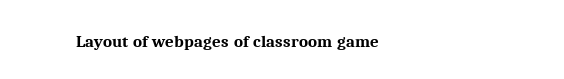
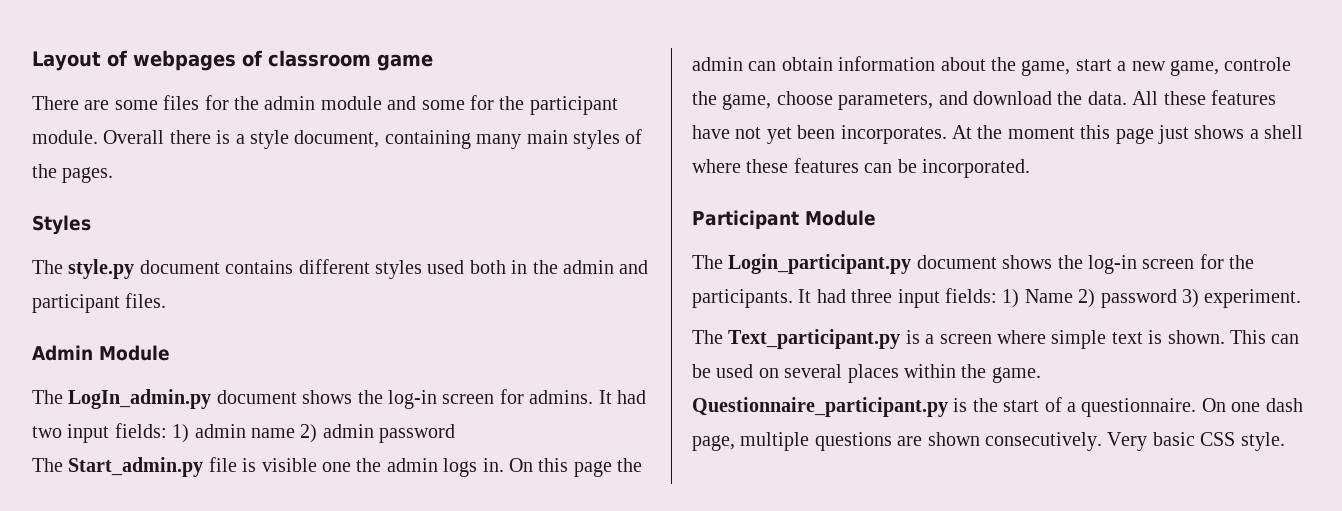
(379, 43) none -> [32,95,618,115] [32,129,643,149] [32,164,114,183] [32,215,91,235] [32,259,649,279] [32,293,167,313] [32,345,170,361] [32,389,646,409] [32,423,456,443] [32,457,643,477] [692,56,1292,76] [692,90,1276,110] [692,125,1304,144] [692,158,1030,178] [692,210,876,229] [692,254,1255,274] [692,288,1302,308] [692,329,1300,349] [692,364,1041,383] [692,397,1303,417] [692,432,1285,451] // There are some files for the admin module and some for the participant module. Overall there is a style document, containing many main styles of the pages. // Styles // The style.py document contains different styles used both in the admin and participant files. // Admin Module // The LogIn_admin.py document shows the log-in screen for admins. It had two input fields: 1) admin name 2) admin password // The Start_admin.py file is visible one the admin logs in. On this page the admin can obtain information about the game, start a new game, controle the game, choose parameters, and download the data. All these features have not yet been incorporates. At the moment this page just shows a shell where these features can be incorporated. // Participant Module // The Login_participant.py document shows the log-in screen for the participants. It had three input fields: 1) Name 2) password 3) experiment. // The Text_participant.py is a screen where simple text is shown. This can be used on several places within the game. // Questionnaire_participant.py is the start of a questionnaire. On one dash page, multiple questions are shown consecutively. Very basic CSS style.

